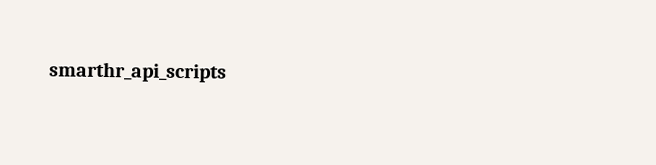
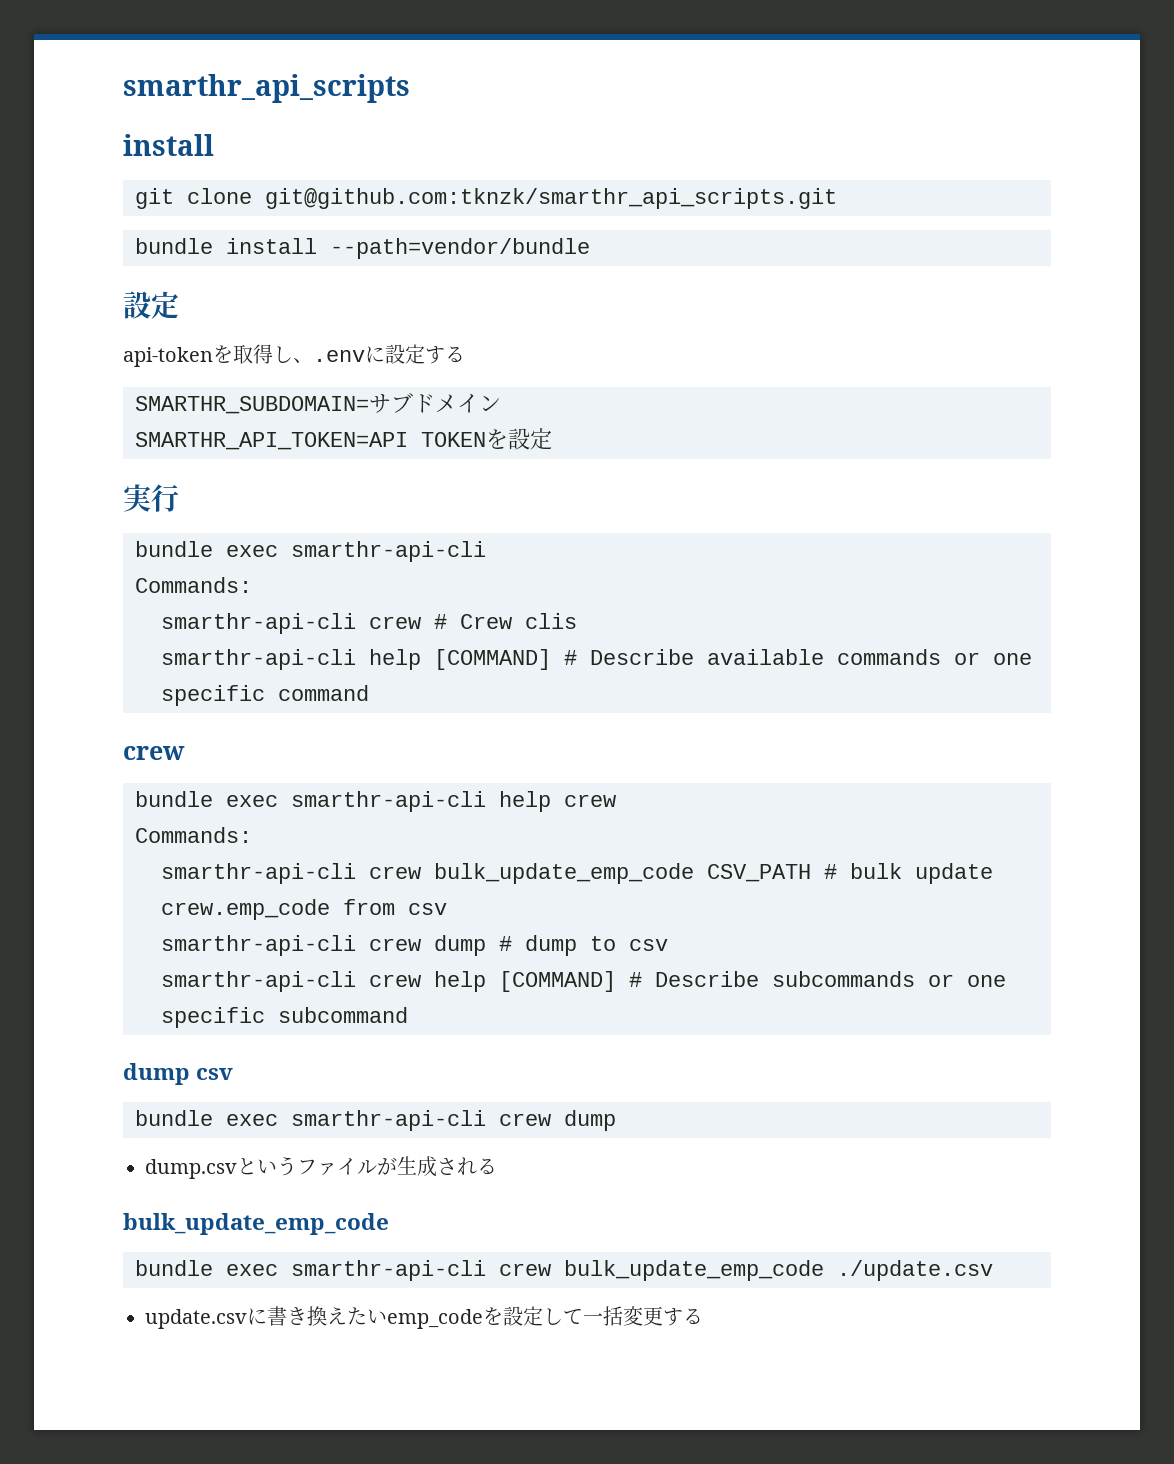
(227, 72) none -> [123,134,214,156] [135,188,837,209] [135,238,590,259] [123,291,179,319] [123,344,465,367] [135,393,501,414] [135,428,552,450] [123,484,179,512] [135,541,486,562] [135,577,252,593] [161,613,577,634] [161,649,1032,670] [161,685,369,706] [123,746,185,760] [135,791,616,812] [135,827,252,843] [161,863,993,884] [161,899,447,920] [161,935,668,956] [161,971,1006,992] [161,1007,408,1028] [123,1063,234,1085] [135,1110,616,1131] [145,1156,497,1179] [123,1213,389,1235] [135,1260,993,1281] [145,1306,703,1329] // install // git clone git@github.com:tknzk/smarthr_api_scripts.git // bundle install --path=vendor/bundle // 設定 // api-tokenを取得し、.envに設定する // SMARTHR_SUBDOMAIN=サブドメイン // SMARTHR_API_TOKEN=API TOKENを設定 // 実行 // bundle exec smarthr-api-cli // Commands: // smarthr-api-cli crew # Crew clis // smarthr-api-cli help [COMMAND] # Describe available commands or one specific command // crew // bundle exec smarthr-api-cli help crew // Commands: // smarthr-api-cli crew bulk_update_emp_code CSV_PATH # bulk update crew.emp_code from csv // smarthr-api-cli crew dump # dump to csv // smarthr-api-cli crew help [COMMAND] # Describe subcommands or one specific subcommand // dump csv // bundle exec smarthr-api-cli crew dump // dump.csvというファイルが生成される // bulk_update_emp_code // bundle exec smarthr-api-cli crew bulk_update_emp_code ./update.csv // update.csvに書き換えたいemp_codeを設定して一括変更する

